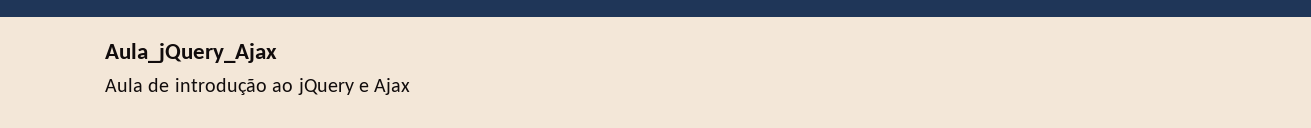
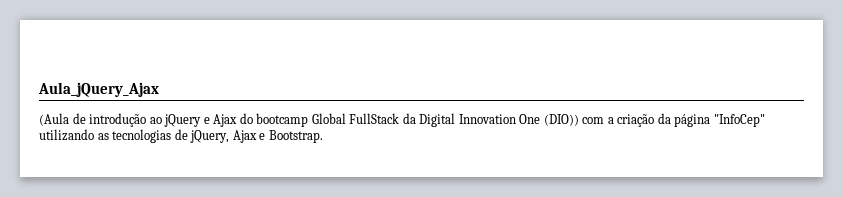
[105,78,143,92] Aula -> [39,113,69,126] (Aula
(411, 86) none -> [239,113,765,127] [39,129,323,143] do bootcamp Global FullStack da Digital Innovation One (DIO)) com a criação da página "InfoCep" utilizando as tecnologias de jQuery, Ajax e Bootstrap.

